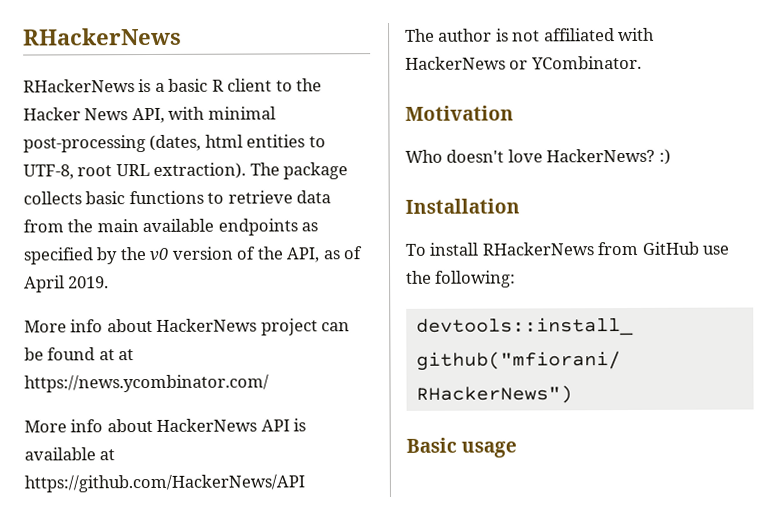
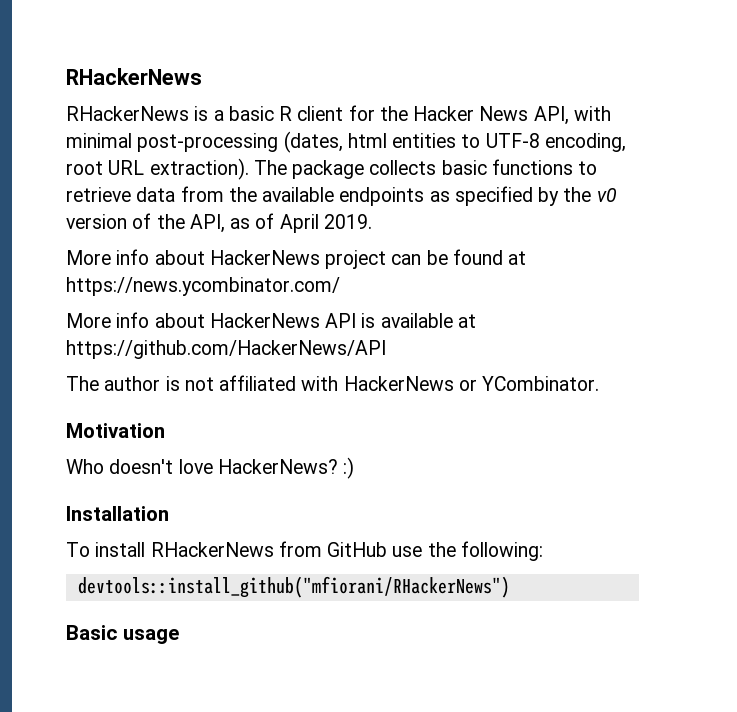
[275,80,293,92] to -> [348,105,375,121] for
[23,164,74,180] UTF-8, -> [485,133,626,152] UTF-8 encoding,
[96,219,139,233] main -> (257, 194) none
[118,349,135,361] at -> (527, 258) none

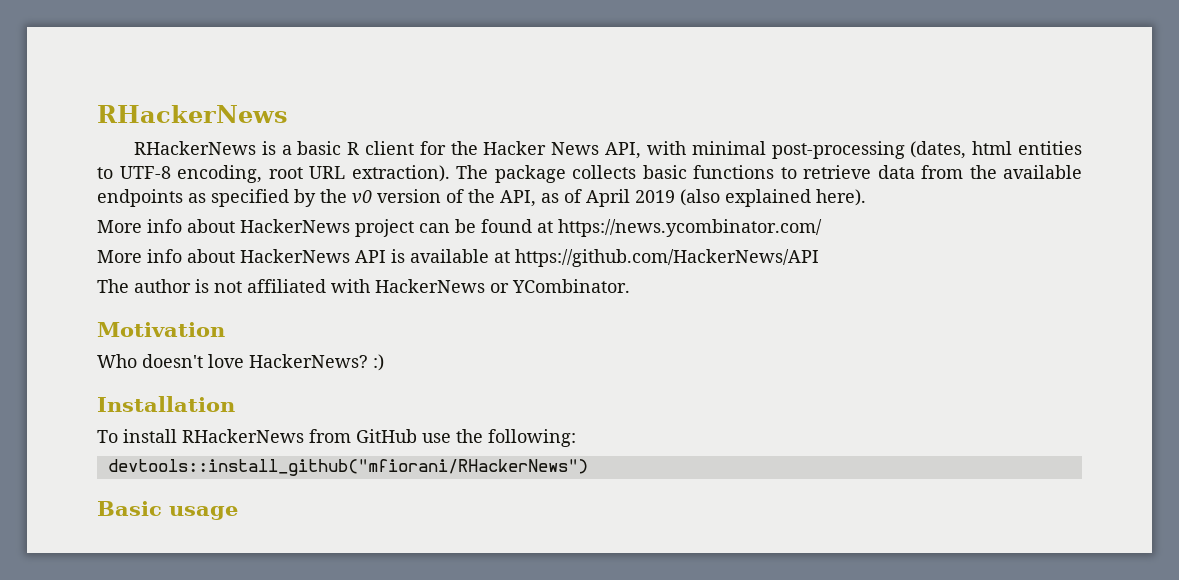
[323,214,372,229] 2019. -> [635,189,866,207] 2019 (also explained here).

